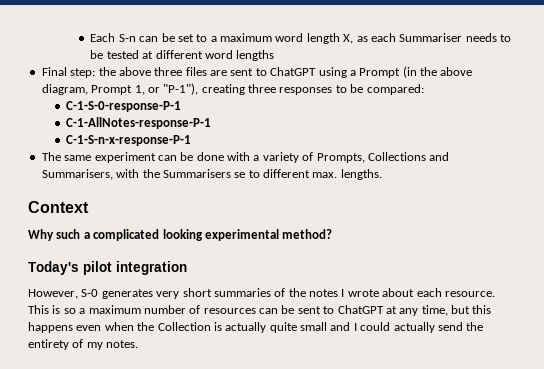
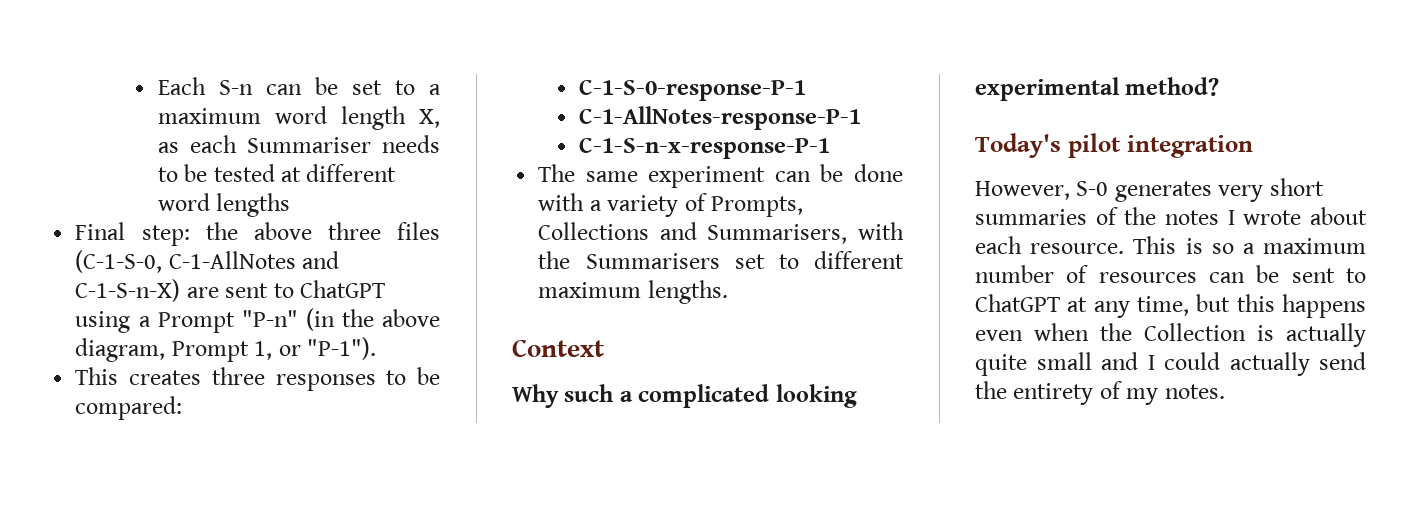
(207, 71) none -> [75,250,340,273] [75,279,181,302] (C-1-S-0, C-1-AllNotes and C-1-S-n-X)
(401, 73) none -> [241,310,298,327] "P-n"
[163,83,245,95] "P-1"), creating -> [307,337,377,360] [75,367,202,385] "P-1"). // This creates
[234,172,246,178] se -> [734,254,765,269] set
[312,172,338,178] max. -> [538,282,642,298] maximum

